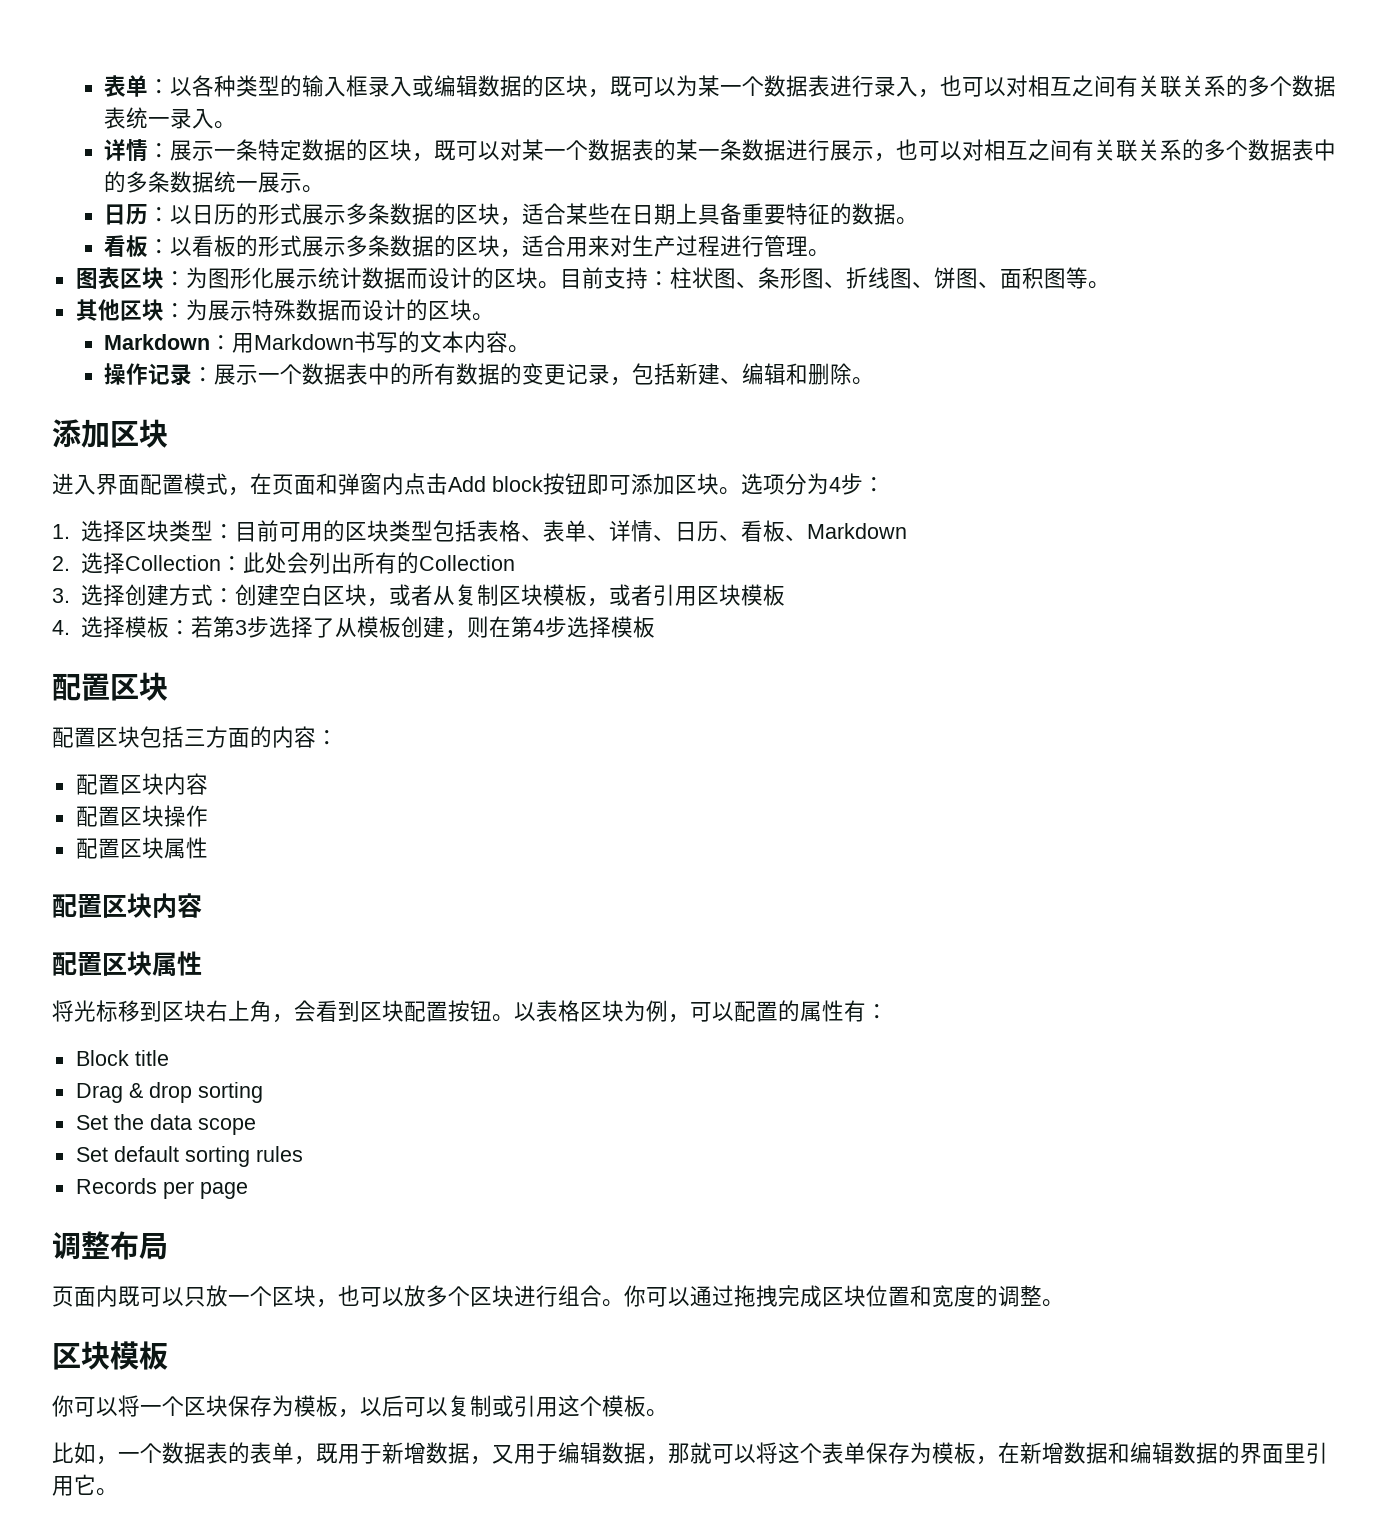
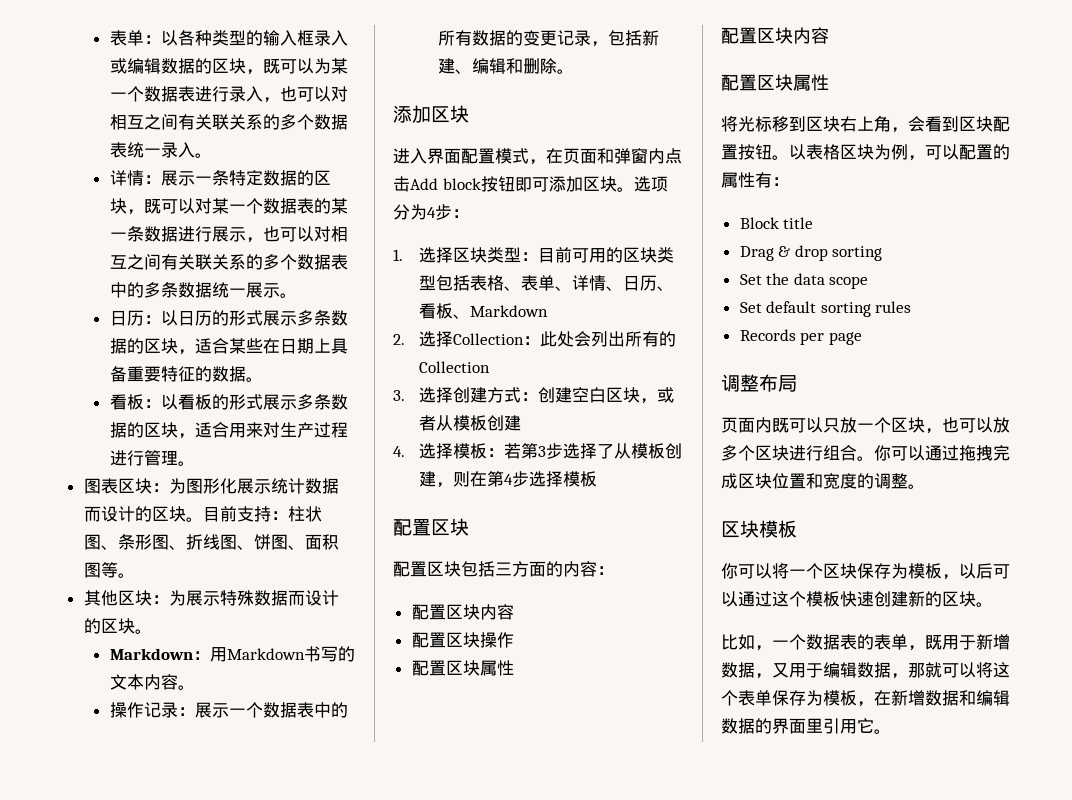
[454,584,785,607] 复制区块模板，或者引用区块模板 -> [452,415,521,431] 模板创建
[448,1395,646,1417] 复制或引用这个模板 -> [738,591,976,607] 通过这个模板快速创建新的区块

